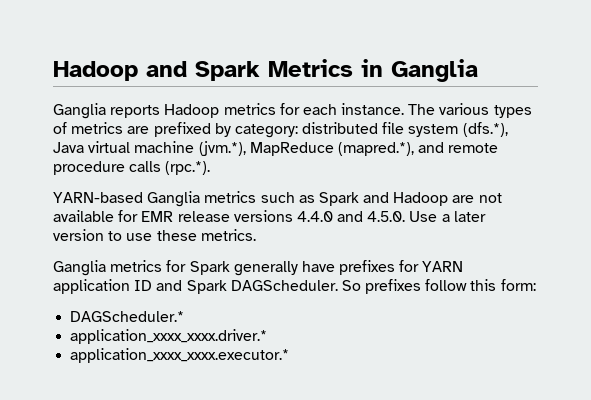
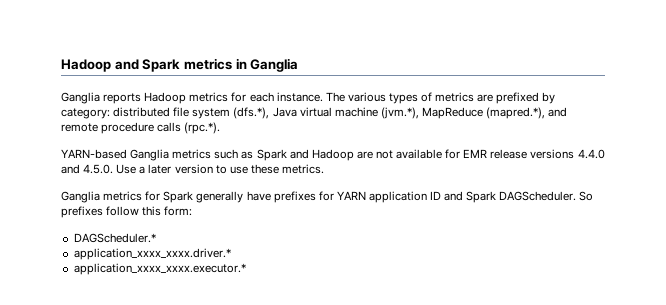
[268,59,353,77] Metrics -> [183,58,232,70] metrics

